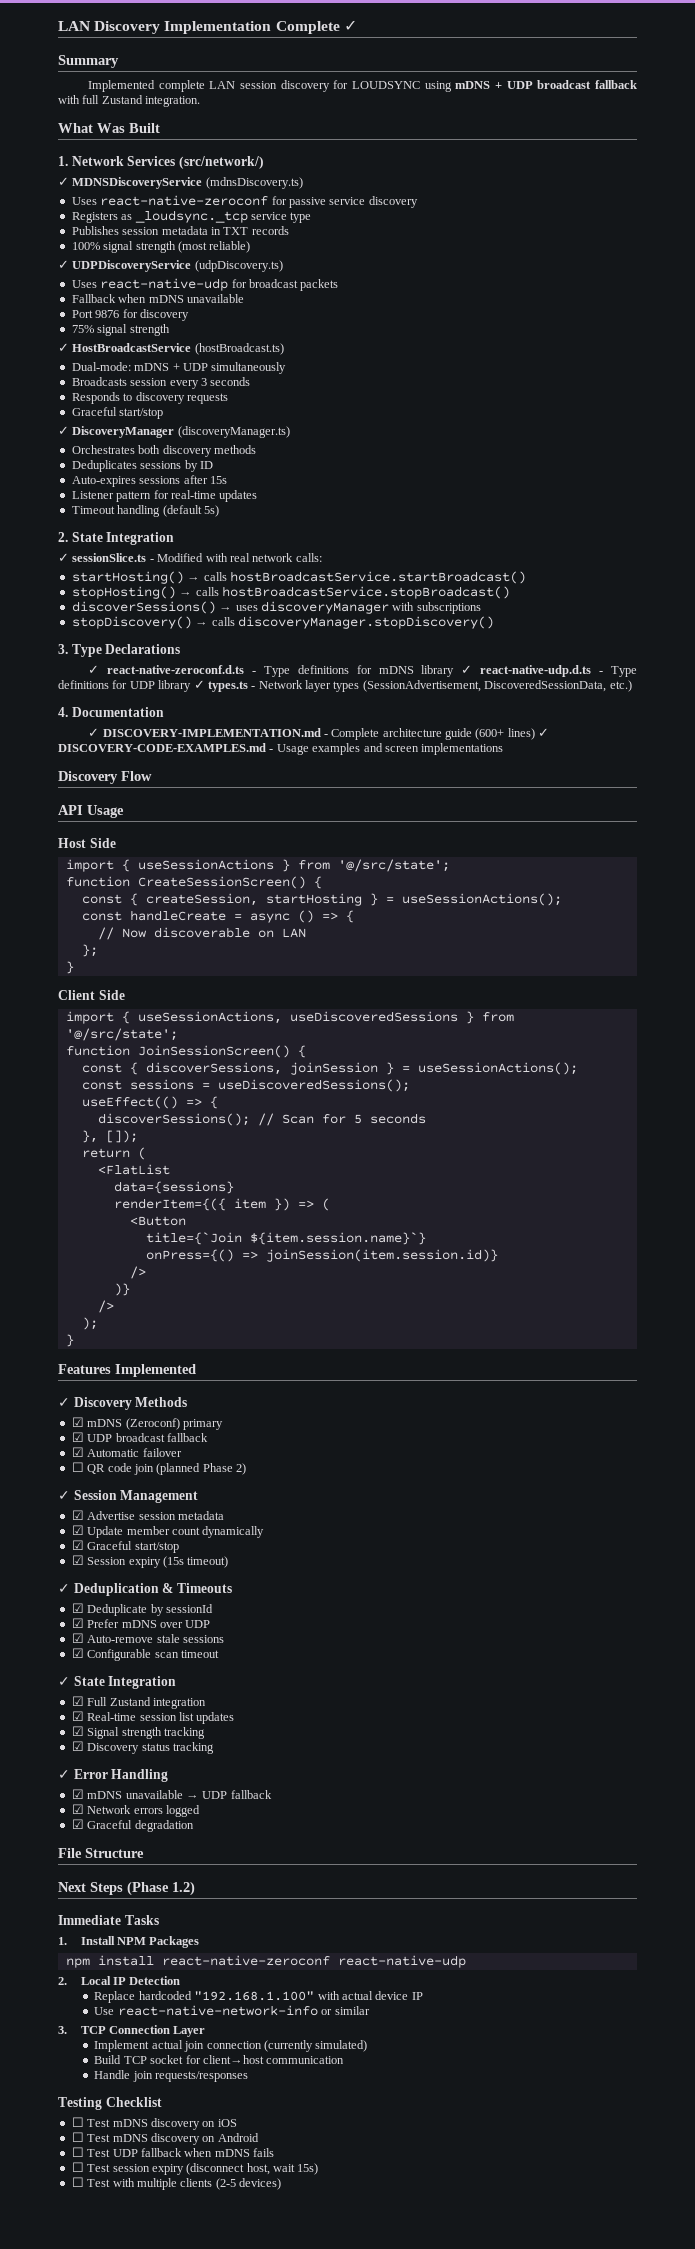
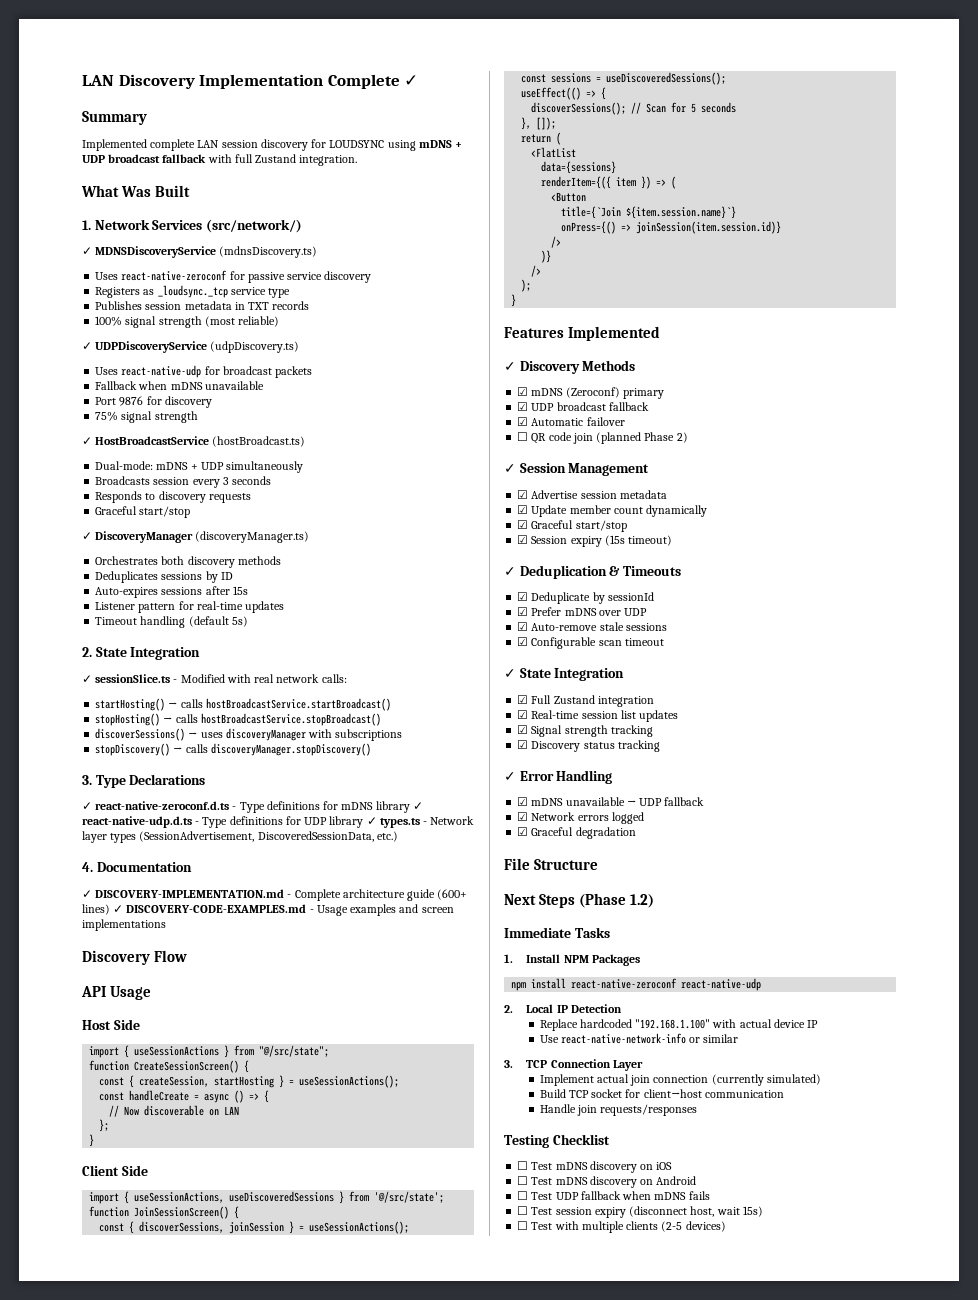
[337,859,450,872] '@/src/state'; -> [259,1045,330,1057] "@/src/state";

